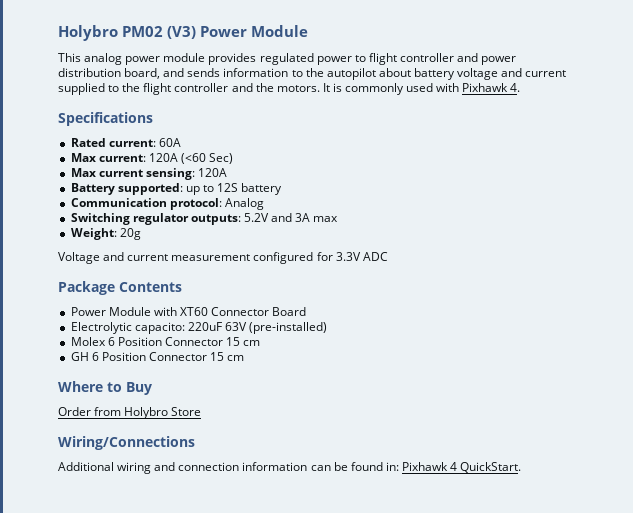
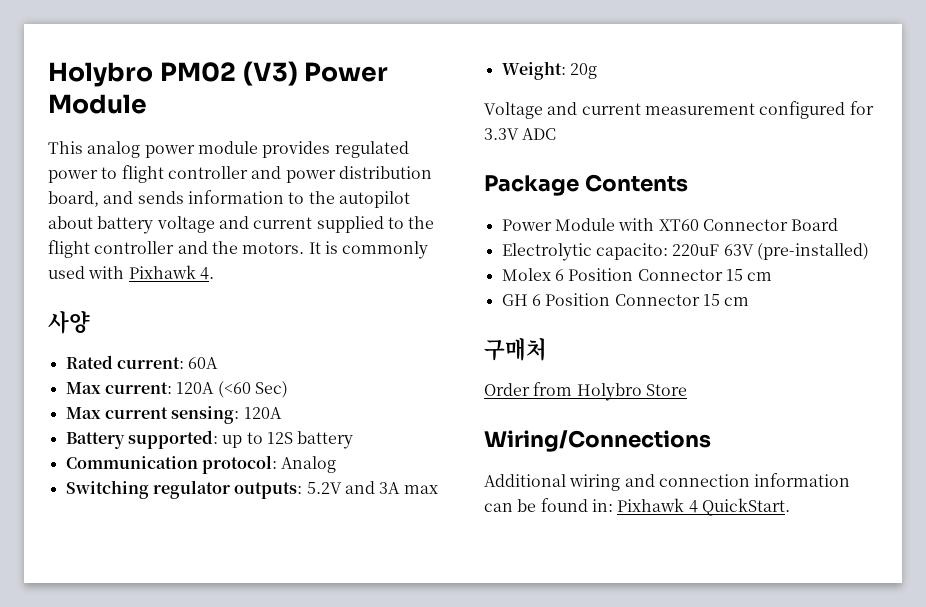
[58,112,153,126] Specifications -> [48,311,90,334] 사양
[58,381,152,395] Where to Buy -> [484,338,547,361] 구매처

